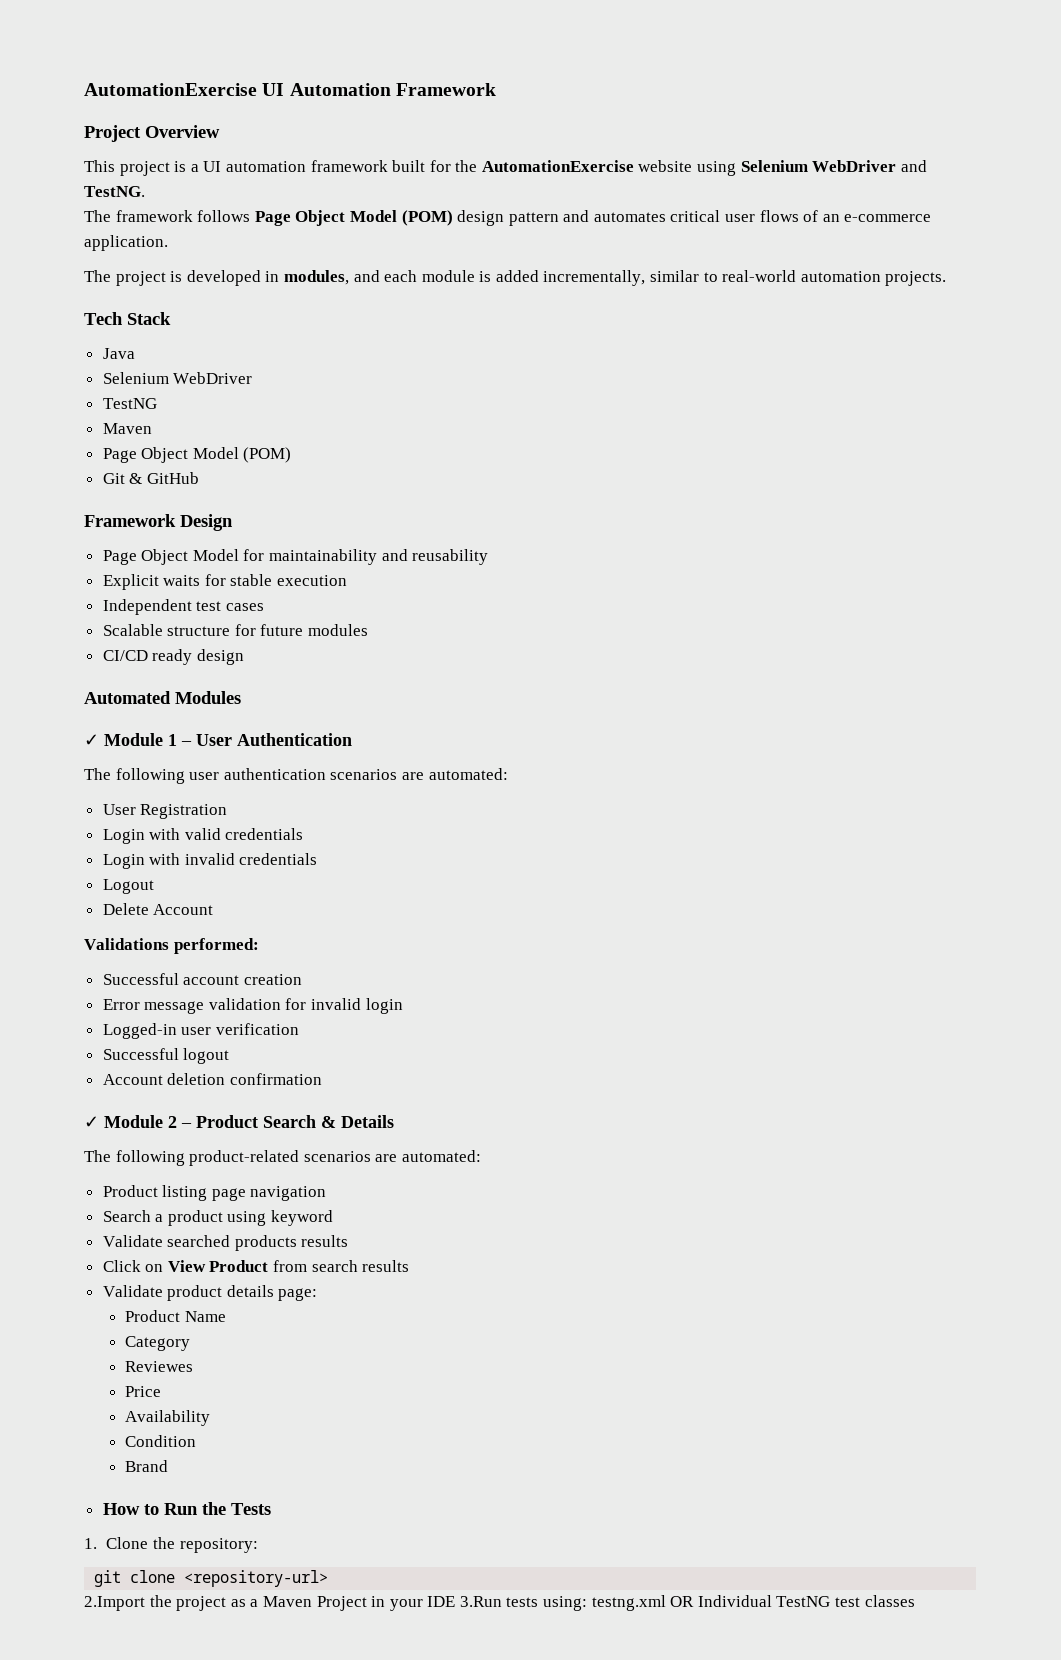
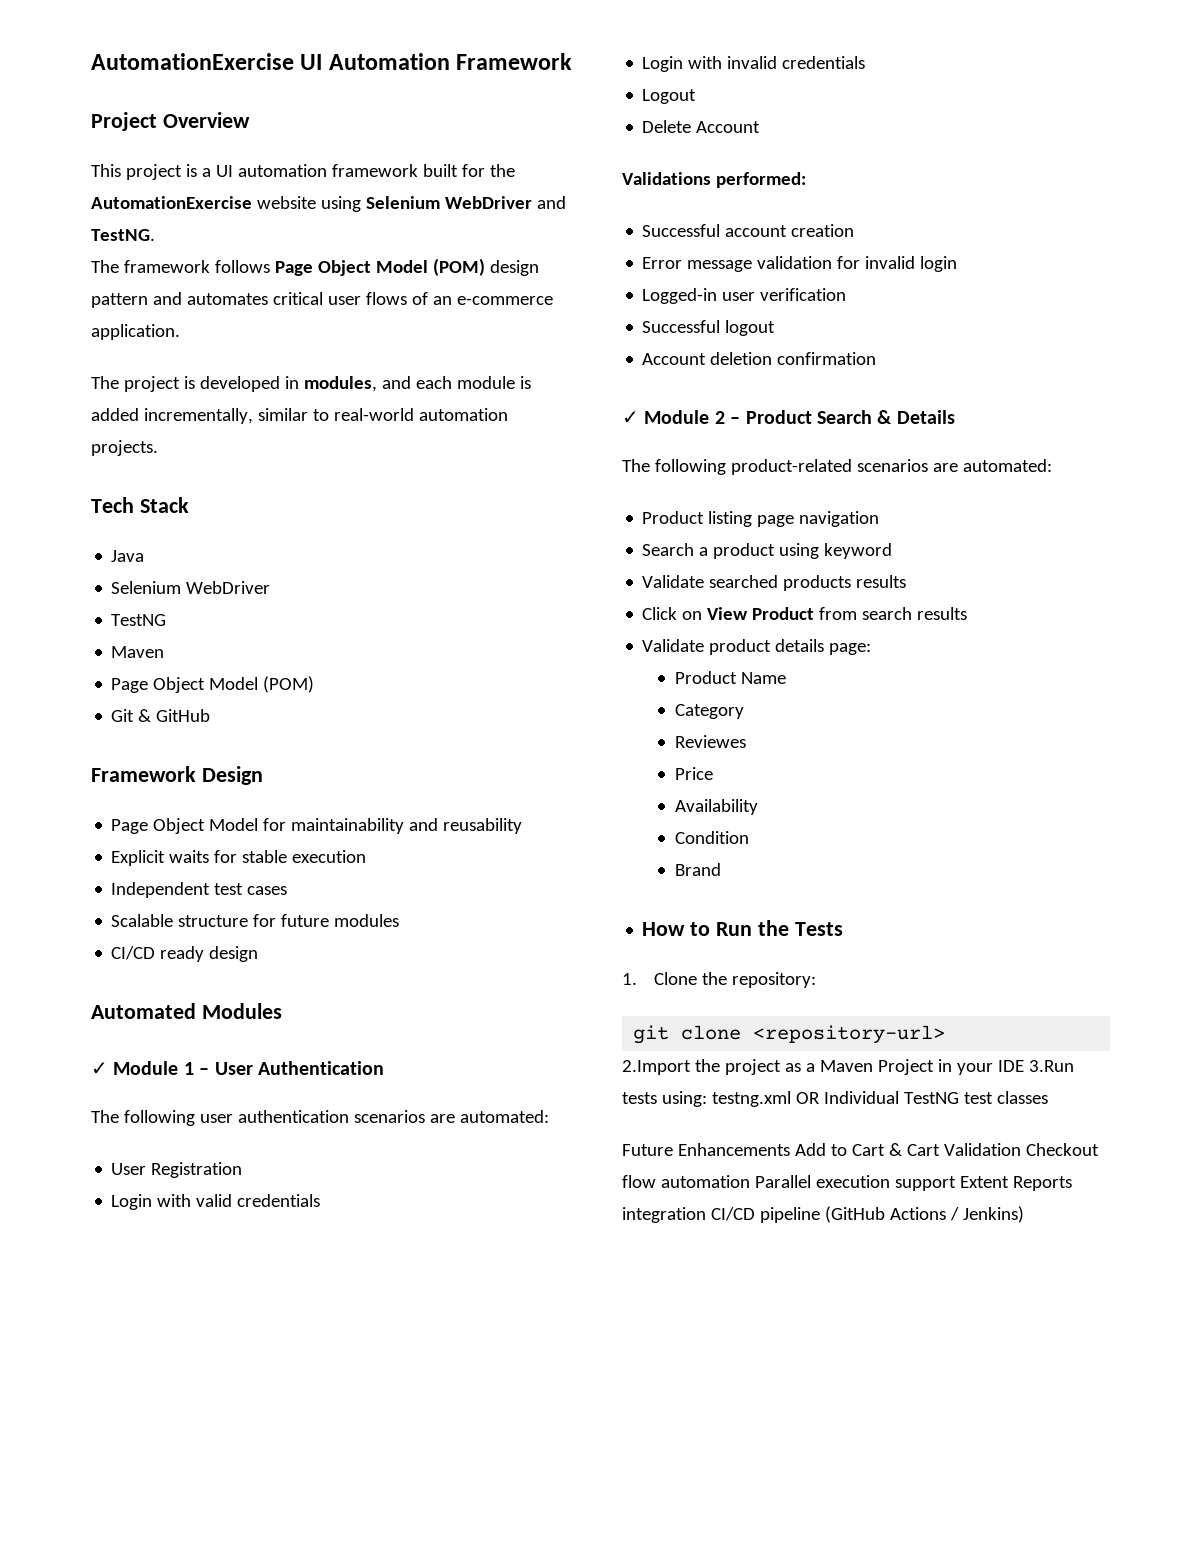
(915, 1601) none -> [622,1143,1099,1156] [622,1175,1072,1191] [622,1206,1024,1223] // Future Enhancements Add to Cart & Cart Validation Checkout flow automation Parallel execution support Extent Reports integration CI/CD pipeline (GitHub Actions / Jenkins)

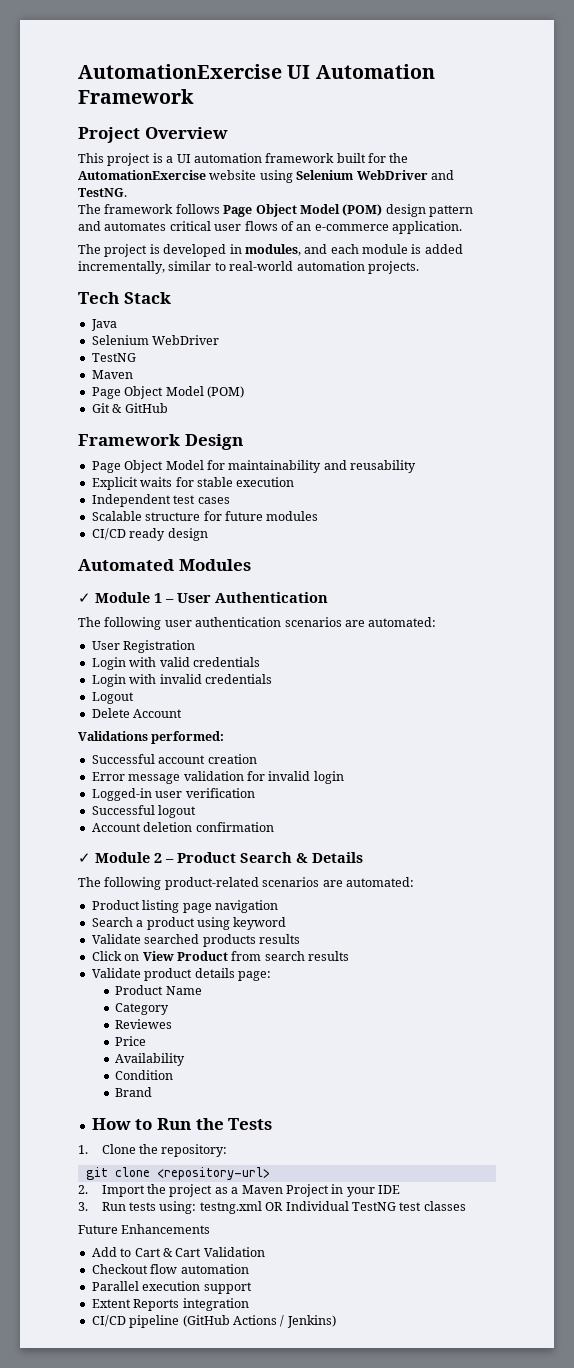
[622,1060,691,1075] 2.Import -> [78,1185,145,1197] 2. Import
[1028,1060,1074,1072] 3.Run -> [78,1202,126,1211] // 3. Run
(790, 1149) none -> (211, 1229) //
(1021, 1149) none -> (265, 1252) //
(750, 1181) none -> (249, 1269) //
(956, 1183) none -> (252, 1288) //
(706, 1215) none -> (249, 1304) //

